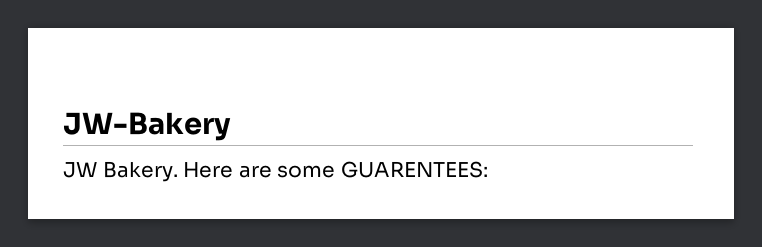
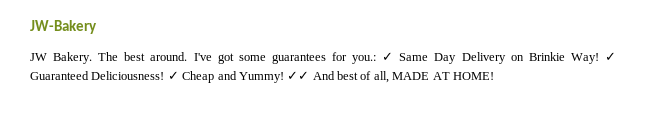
[183,161,488,178] Here are some GUARENTEES: -> [98,52,616,64] [30,71,494,83] The best around. I've got some guarantees for you.: ✓ Same Day Delivery on Brinkie Way! ✓ Guaranteed Deliciousness! ✓ Cheap and Yummy! ✓✓ And best of all, MADE AT HOME!

